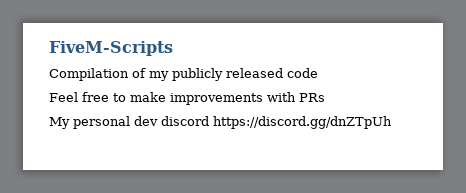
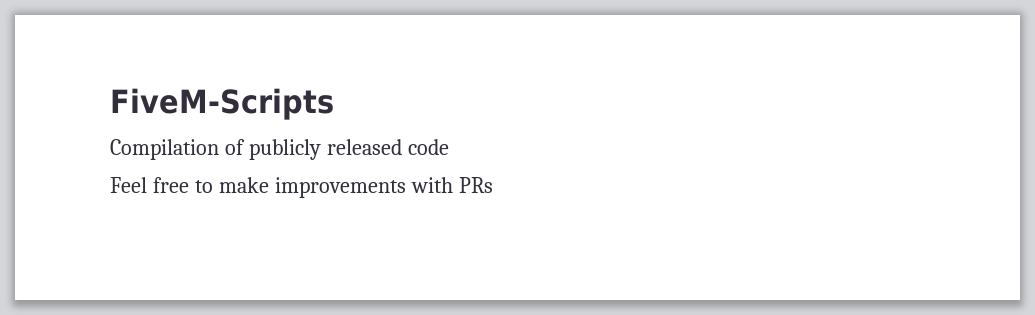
[149,71,169,81] my -> (245, 147) none
[49,116,392,129] // My personal dev discord https://discord.gg/dnZTpUh -> (493, 185) none

